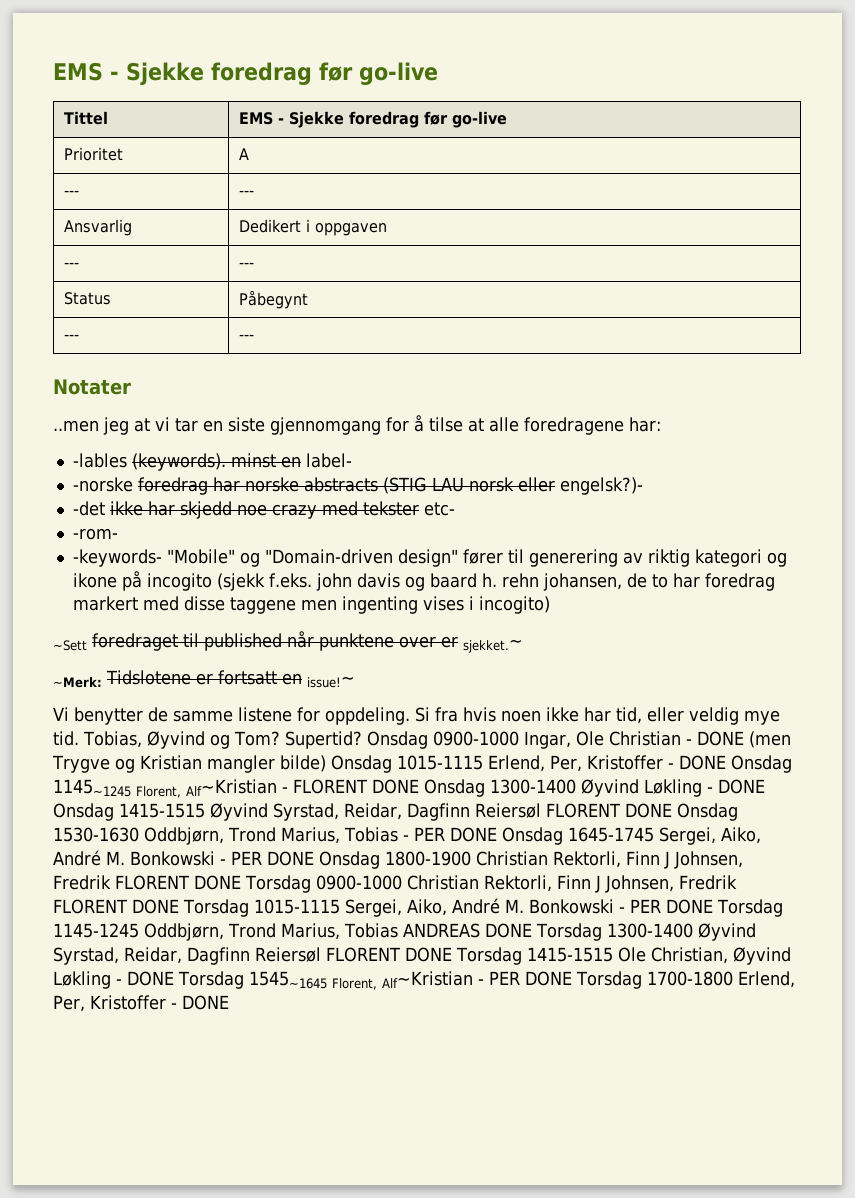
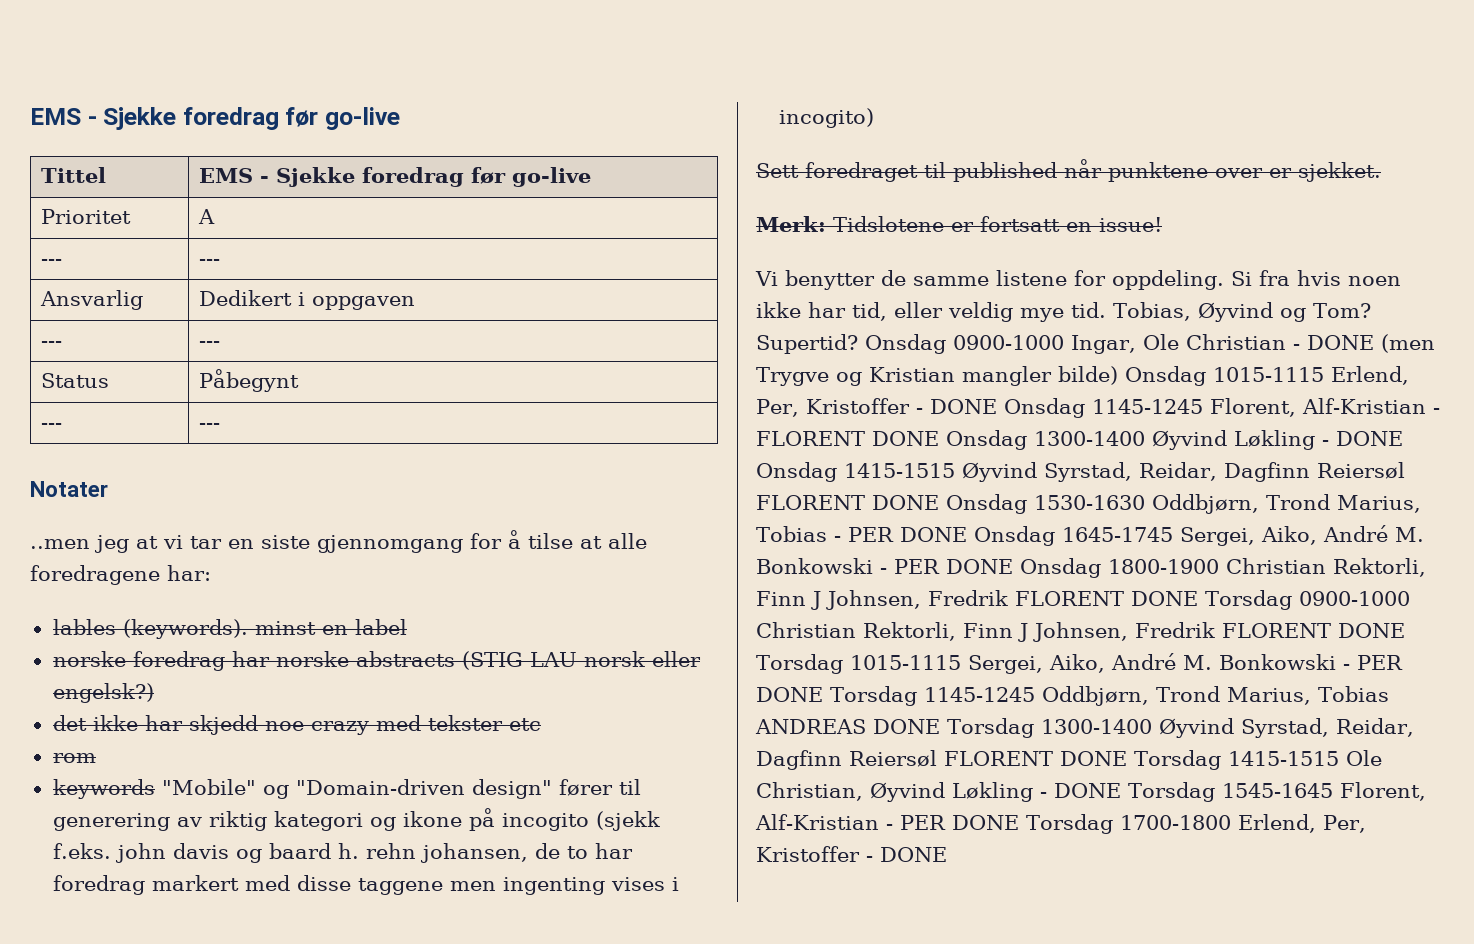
[72,453,127,468] -lables -> [52,619,116,635] lables
[305,453,352,468] [72,477,133,492] label- // -norske -> [354,619,407,635] [52,651,126,667] label // norske
[559,477,643,495] [72,501,105,516] engelsk?)- // -det -> [52,683,154,703] [52,715,87,731] engelsk?) // det
[423,502,455,516] [72,528,118,540] [72,549,162,567] etc- // -rom- // -keywords- -> [508,718,541,731] [52,753,96,763] [52,779,155,799] etc // rom // keywords
[53,640,87,651] ~Sett -> [756,163,799,178] Sett
[463,639,523,653] [53,677,102,688] sjekket.~ // ~Merk: -> [1298,162,1381,182] [756,216,826,232] sjekket. // Merk:
[307,676,355,688] issue!~ -> [1099,217,1162,232] issue!
[53,779,277,798] 1145~1245 Florent, Alf~Kristian -> [1091,398,1426,417] 1145-1245 Florent, Alf-Kristian
[248,971,473,990] 1545~1645 Florent, Alf~Kristian -> [1221,782,1426,801] [755,814,879,830] 1545-1645 Florent, Alf-Kristian

